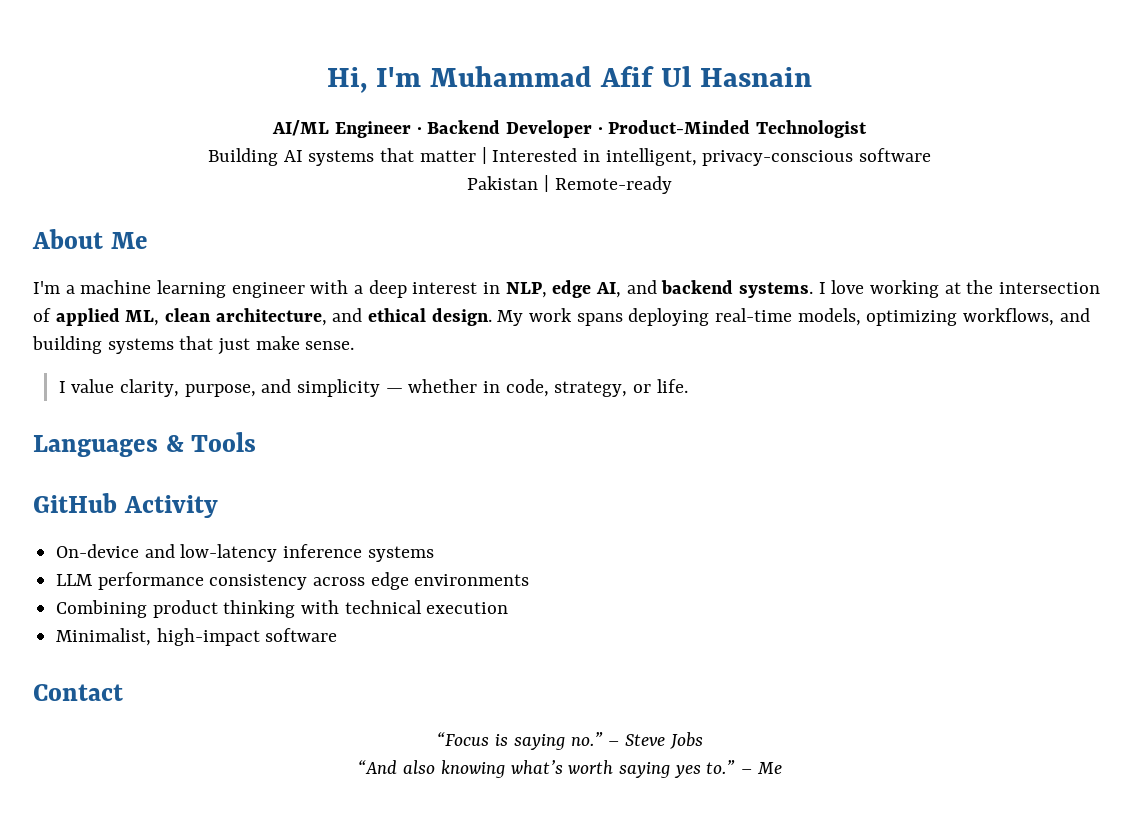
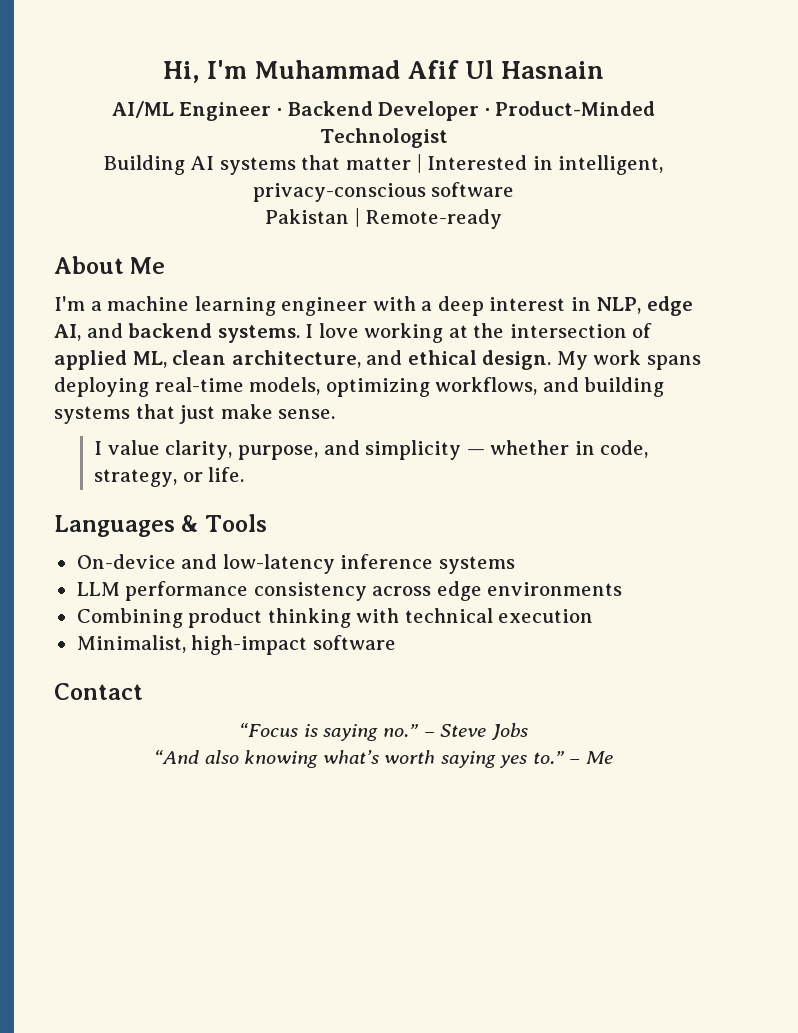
[33,493,218,518] // GitHub Activity -> (267, 523) none

